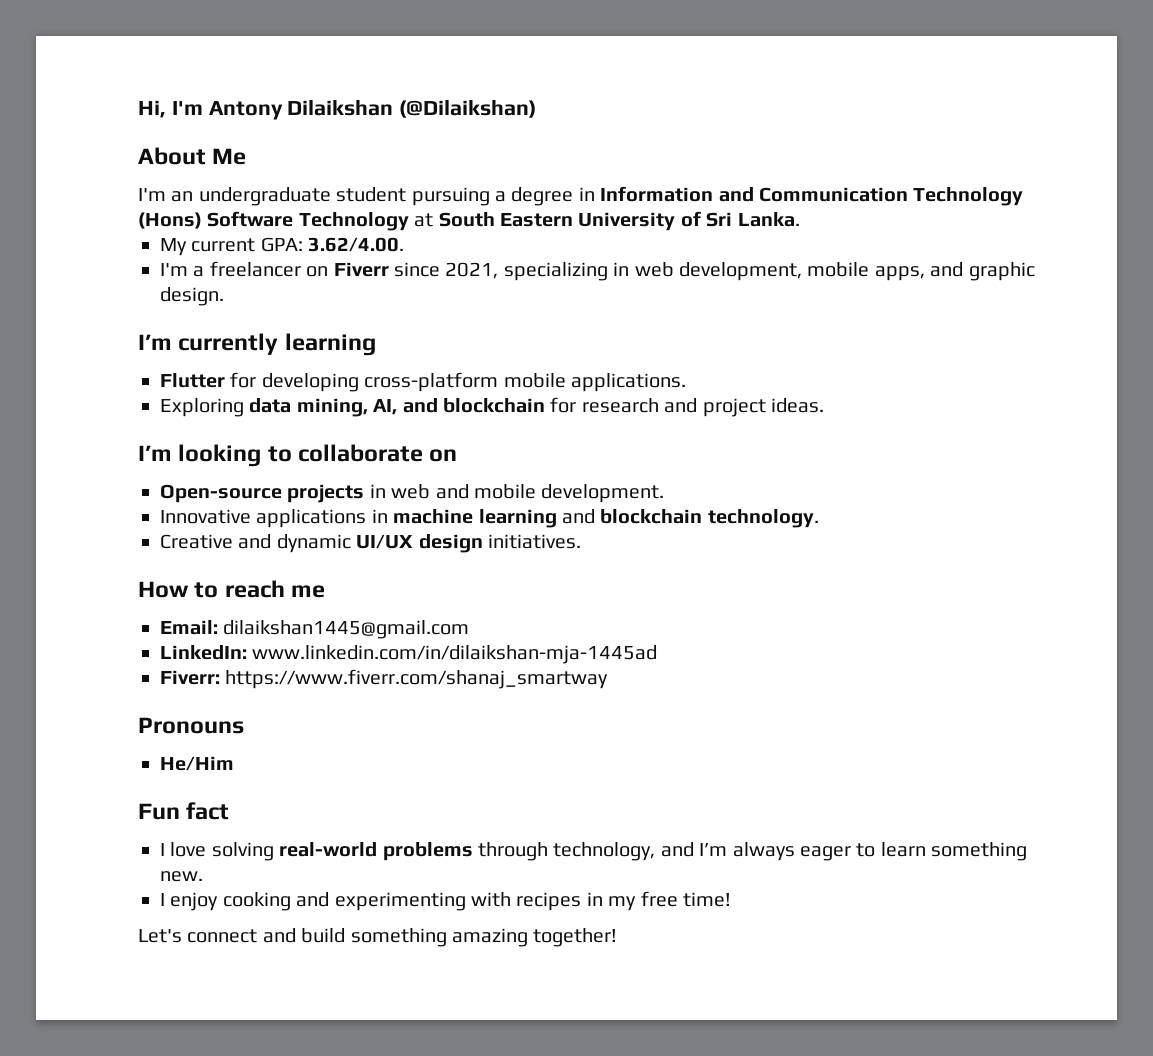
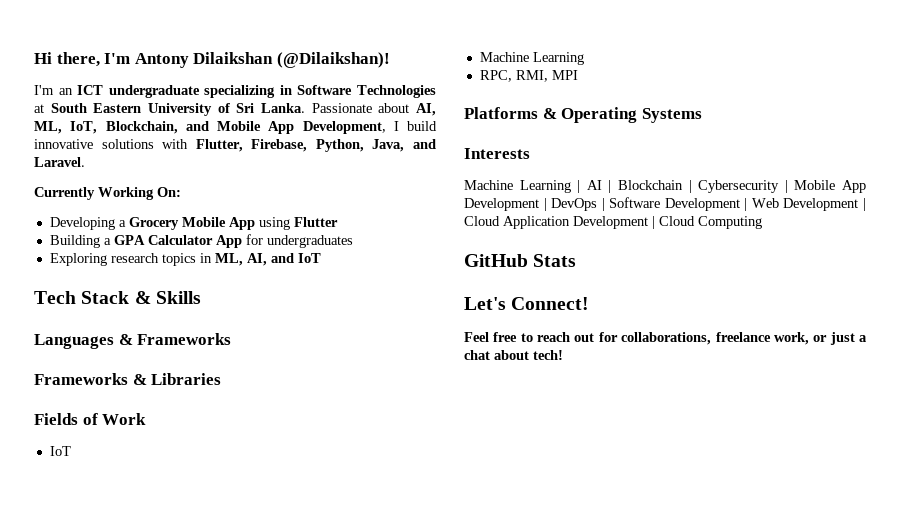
[138,100,166,118] Hi, -> [34,52,100,67] Hi there,
[399,99,537,118] [138,147,247,165] (@Dilaikshan) // About Me -> [276,52,390,68] (@Dilaikshan)!
[198,186,1024,206] [138,211,409,231] undergraduate student pursuing a degree in Information and Communication Technology (Hons) Software Technology -> [77,85,436,98] ICT undergraduate specializing in Software Technologies
[160,237,405,256] [160,261,1035,281] [160,287,224,306] [138,333,376,356] [160,372,686,392] [160,397,824,417] [138,444,458,467] [160,484,665,503] [160,509,819,528] [160,534,581,553] [138,580,326,598] [160,620,470,639] [160,645,658,664] [160,669,609,689] [138,717,244,734] [160,756,234,771] [138,802,230,820] [160,842,1028,861] [160,871,203,882] [160,891,731,911] [138,928,618,947] // My current GPA: 3.62/4.00. // I'm a freelancer on Fiverr since 2021, specializing in web development, mobile apps, and graphic design. // I’m currently learning // Flutter for developing cross-platform mobile applications. // Exploring data mining, AI, and blockchain for research and project ideas. // I’m looking to collaborate on // Open-source projects in web and mobile development. // Innovative applications in machine learning and blockchain technology. // Creative and dynamic UI/UX design initiatives. // How to reach me // Email: dilaikshan1445@gmail.com // LinkedIn: www.linkedin.com/in/dilaikshan-mja-1445ad // Fiverr: https://www.fiverr.com/shanaj_smartway // Pronouns // He/Him // Fun fact // I love solving real-world problems through technology, and I’m always eager to learn something new. // I enjoy cooking and experimenting with recipes in my free time! // Let's connect and build something amazing together! -> [311,103,437,116] [34,121,437,134] [34,139,436,152] [34,157,85,167] [34,187,181,200] [49,217,338,230] [49,234,353,248] [49,253,321,266] [34,291,201,304] [34,333,232,349] [34,373,222,385] [34,413,147,425] [49,446,71,456] [479,52,584,65] [479,70,578,82] [464,107,702,123] [464,148,530,159] [464,180,866,193] [464,197,866,211] [464,216,762,229] [464,254,577,267] [464,297,590,310] [464,332,867,345] [464,350,563,360] Passionate about AI, ML, IoT, Blockchain, and Mobile App Development, I build innovative solutions with Flutter, Firebase, Python, Java, and Laravel. // Currently Working On: // Developing a Grocery Mobile App using Flutter // Building a GPA Calculator App for undergraduates // Exploring research topics in ML, AI, and IoT // Tech Stack & Skills // Languages & Frameworks // Frameworks & Libraries // Fields of Work // IoT // Machine Learning // RPC, RMI, MPI // Platforms & Operating Systems // Interests // Machine Learning | AI | Blockchain | Cybersecurity | Mobile App Development | DevOps | Software Development | Web Development | Cloud Application Development | Cloud Computing // GitHub Stats // Let's Connect! // Feel free to reach out for collaborations, freelance work, or just a chat about tech!

